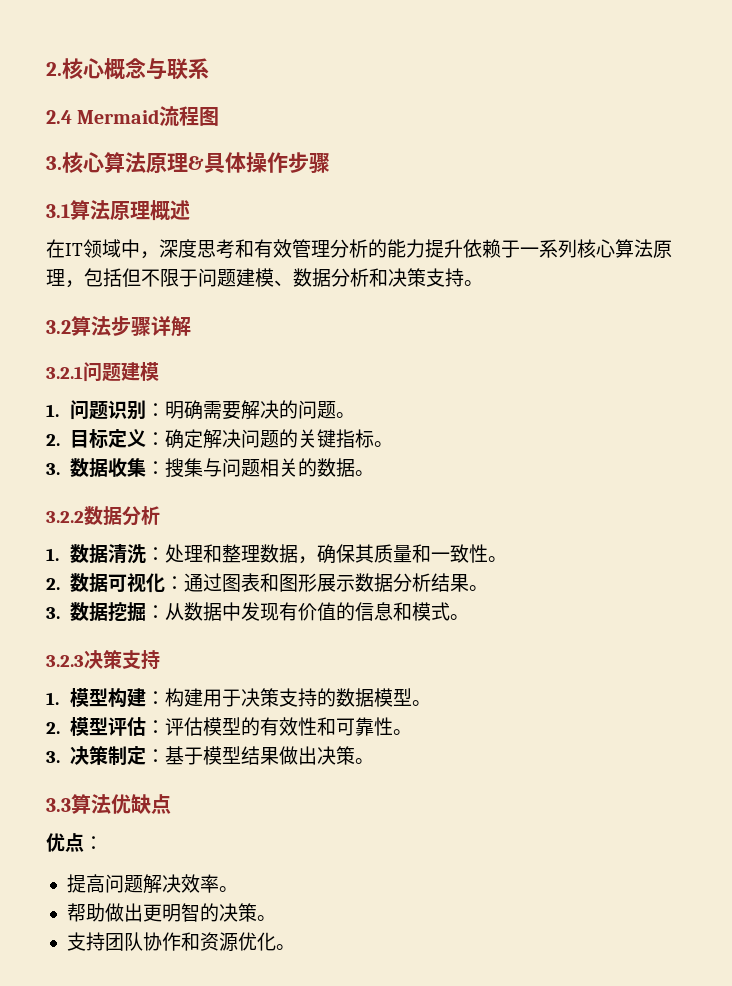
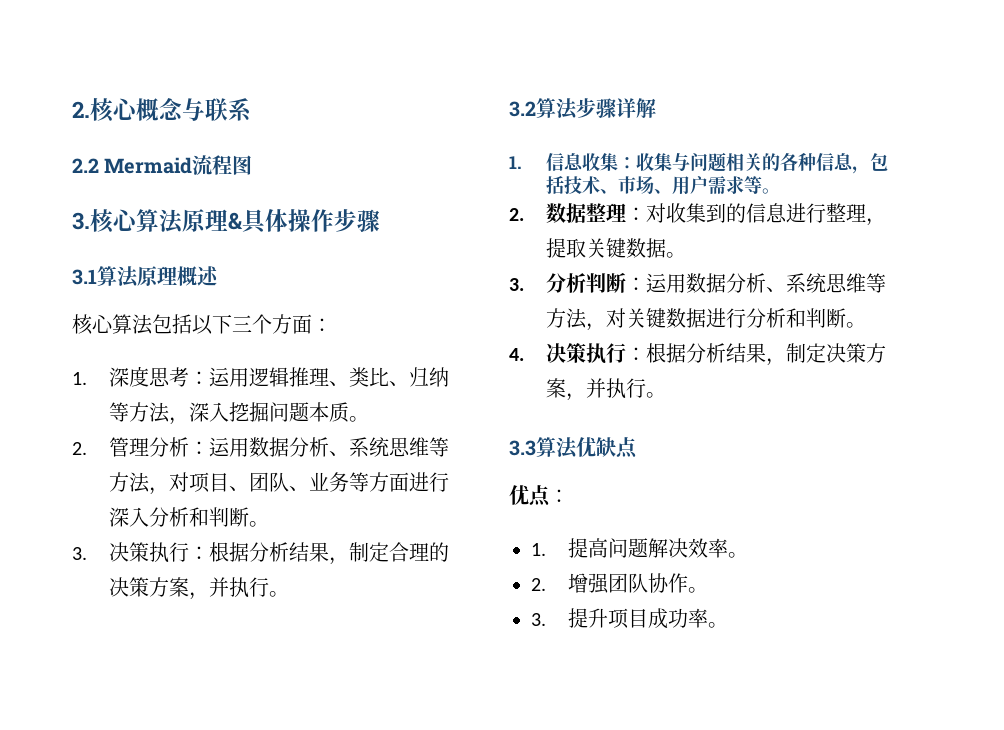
[46,110,72,124] 2.4 -> [72,158,99,173] 2.2
[46,239,672,259] [46,268,464,288] 在IT领域中，深度思考和有效管理分析的能力提升依赖于一系列核心算法原理，包括但不限于问题建模、数据分析和决策支持 -> [72,314,332,335] [72,366,450,387] [109,402,370,425] [72,437,450,457] [109,472,450,495] [109,507,270,527] [72,542,450,565] [109,577,270,600] 核心算法包括以下三个方面： // 1.深度思考：运用逻辑推理、类比、归纳等方法，深入挖掘问题本质。 // 2.管理分析：运用数据分析、系统思维等方法，对项目、团队、业务等方面进行深入分析和判断。 // 3.决策执行：根据分析结果，制定合理的决策方案，并执行
[46,362,159,382] [46,400,355,420] [46,429,393,449] [46,458,374,478] [46,506,160,526] [46,544,507,564] [46,573,488,593] [46,602,469,621] [46,650,160,670] [46,688,431,708] [46,717,412,736] [46,746,355,765] 3.2.1问题建模 // 1.问题识别：明确需要解决的问题。 // 2.目标定义：确定解决问题的关键指标。 // 3.数据收集：搜集与问题相关的数据。 // 3.2.2数据分析 // 1.数据清洗：处理和整理数据，确保其质量和一致性。 // 2.数据可视化：通过图表和图形展示数据分析结果。 // 3.数据挖掘：从数据中发现有价值的信息和模式。 // 3.2.3决策支持 // 1.模型构建：构建用于决策支持的数据模型。 // 2.模型评估：评估模型的有效性和可靠性。 // 3.决策制定：基于模型结果做出决策 -> [509,152,889,174] [546,176,781,195] [509,203,887,226] [546,238,687,258] [509,272,887,293] [546,308,867,331] [509,343,887,366] [546,378,647,401] 1.信息收集：收集与问题相关的各种信息，包括技术、市场、用户需求等。 // 2.数据整理：对收集到的信息进行整理，提取关键数据。 // 3.分析判断：运用数据分析、系统思维等方法，对关键数据进行分析和判断。 // 4.决策执行：根据分析结果，制定决策方案，并执行
(103, 843) none -> [531,543,546,556] 1.
[66,903,276,922] [66,932,276,952] 帮助做出更明智的决策。 // 支持团队协作和资源优化 -> [531,573,709,594] [531,608,709,629] 2.增强团队协作。 // 3.提升项目成功率

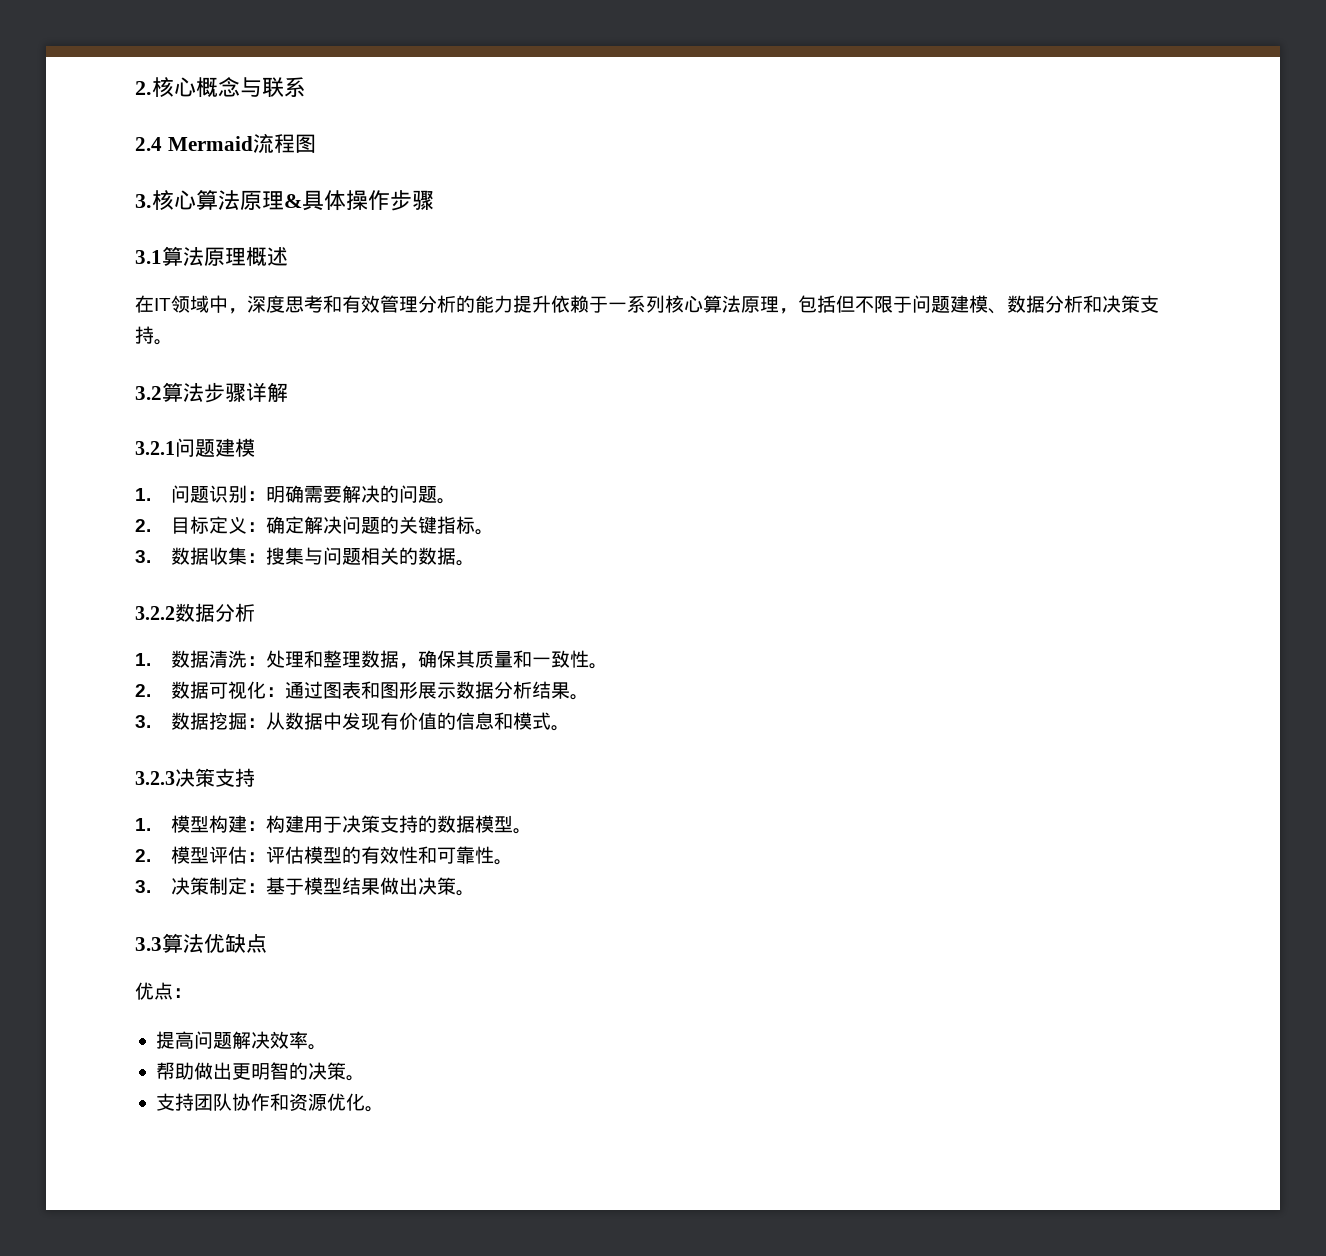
[72,158,99,173] 2.2 -> [135,137,162,151] 2.4
[72,314,332,335] [72,366,450,387] [109,402,370,425] [72,437,450,457] [109,472,450,495] [109,507,270,527] [72,542,450,565] [109,577,270,600] 核心算法包括以下三个方面： // 1.深度思考：运用逻辑推理、类比、归纳等方法，深入挖掘问题本质。 // 2.管理分析：运用数据分析、系统思维等方法，对项目、团队、业务等方面进行深入分析和判断。 // 3.决策执行：根据分析结果，制定合理的决策方案，并执行 -> [135,295,1159,314] [135,326,154,344] 在IT领域中，深度思考和有效管理分析的能力提升依赖于一系列核心算法原理，包括但不限于问题建模、数据分析和决策支持
[509,152,889,174] [546,176,781,195] [509,203,887,226] [546,238,687,258] [509,272,887,293] [546,308,867,331] [509,343,887,366] [546,378,647,401] 1.信息收集：收集与问题相关的各种信息，包括技术、市场、用户需求等。 // 2.数据整理：对收集到的信息进行整理，提取关键数据。 // 3.分析判断：运用数据分析、系统思维等方法，对关键数据进行分析和判断。 // 4.决策执行：根据分析结果，制定决策方案，并执行 -> [135,438,255,457] [135,485,457,504] [135,516,495,535] [135,547,476,566] [135,603,255,622] [135,650,609,669] [135,681,590,700] [135,712,571,731] [135,768,255,787] [135,815,533,834] [135,846,514,865] [135,877,457,895] 3.2.1问题建模 // 1.问题识别：明确需要解决的问题。 // 2.目标定义：确定解决问题的关键指标。 // 3.数据收集：搜集与问题相关的数据。 // 3.2.2数据分析 // 1.数据清洗：处理和整理数据，确保其质量和一致性。 // 2.数据可视化：通过图表和图形展示数据分析结果。 // 3.数据挖掘：从数据中发现有价值的信息和模式。 // 3.2.3决策支持 // 1.模型构建：构建用于决策支持的数据模型。 // 2.模型评估：评估模型的有效性和可靠性。 // 3.决策制定：基于模型结果做出决策
[531,543,546,556] 1. -> (192, 993) none
[531,573,709,594] [531,608,709,629] 2.增强团队协作。 // 3.提升项目成功率 -> [155,1062,365,1081] [155,1093,365,1111] 帮助做出更明智的决策。 // 支持团队协作和资源优化

